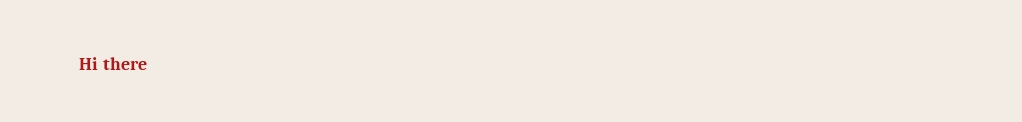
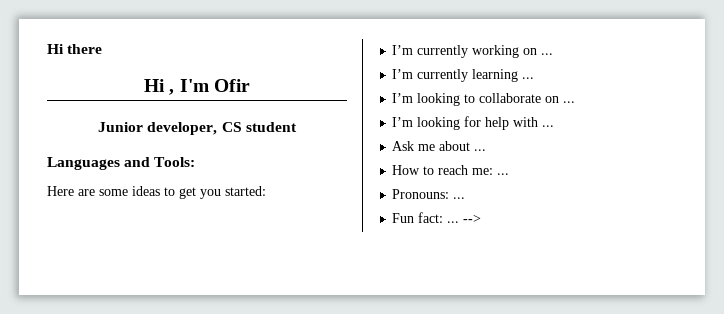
(147, 63) none -> [144,79,250,95] [98,122,297,135] [47,157,196,170] [47,186,266,199] [392,45,554,58] [392,69,535,82] [392,93,576,106] [392,116,555,130] [392,141,487,151] [392,165,510,175] [392,189,466,199] [392,212,482,223] // Hi , I'm Ofir // Junior developer, CS student // Languages and Tools: // Here are some ideas to get you started: // I’m currently working on ... // I’m currently learning ... // I’m looking to collaborate on ... // I’m looking for help with ... // Ask me about ... // How to reach me: ... // Pronouns: ... // Fun fact: ... -->

